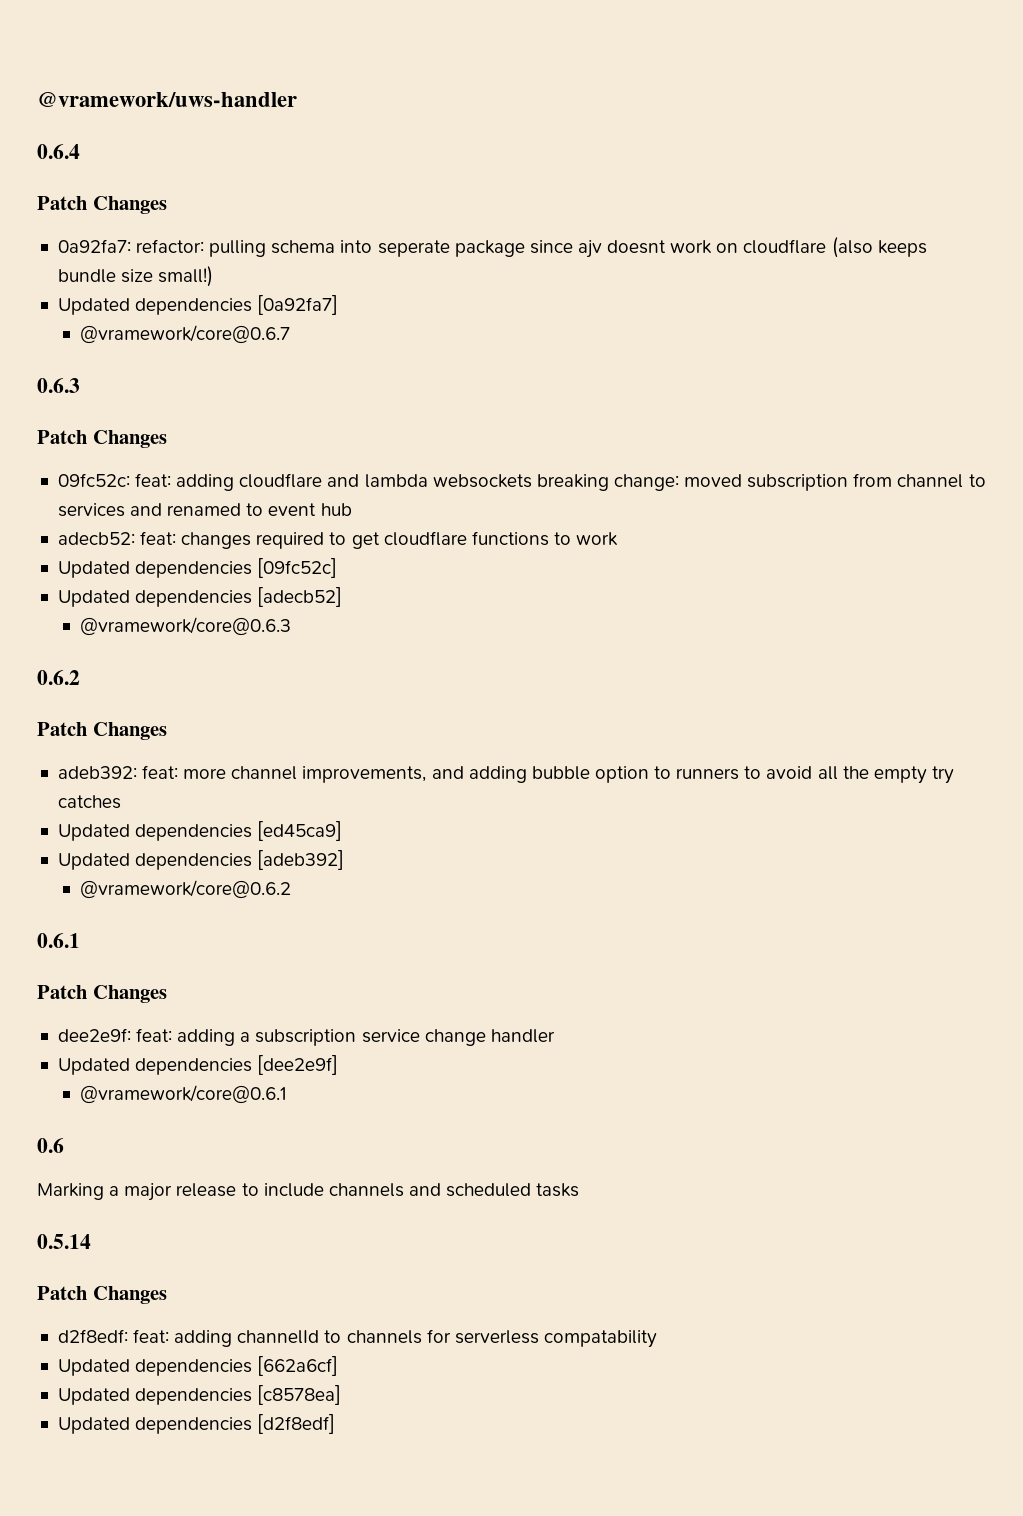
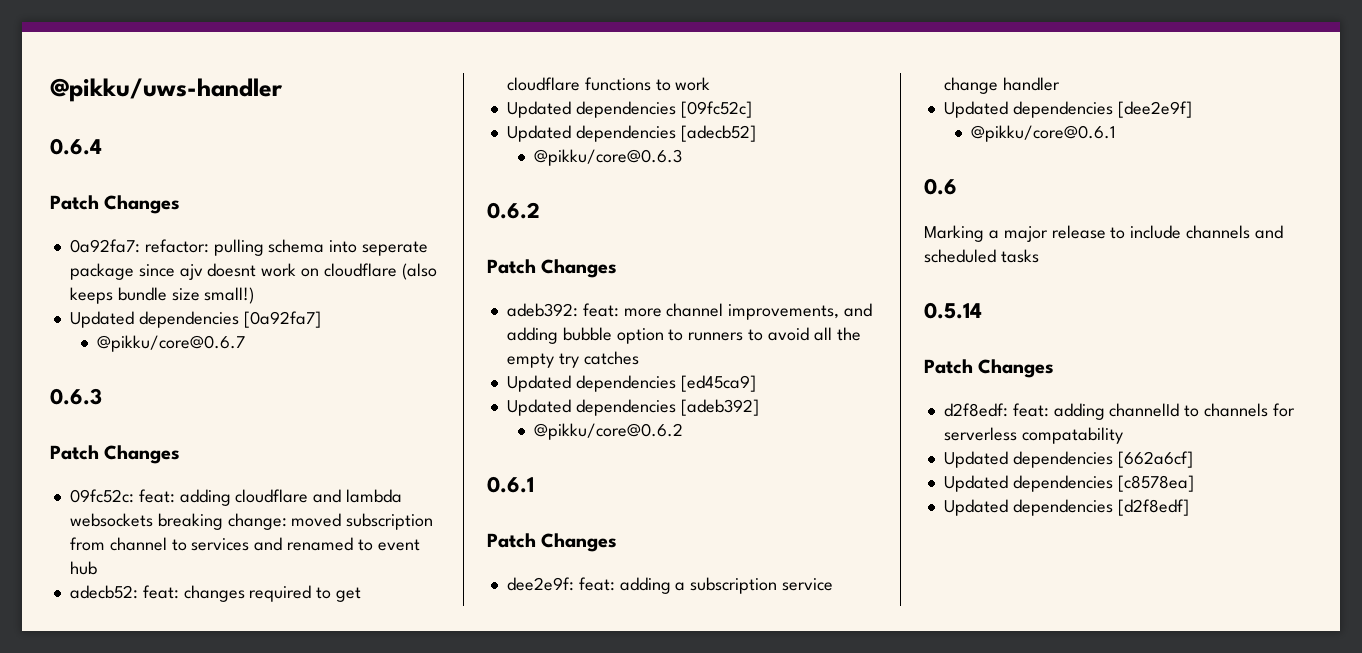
[37,92,297,107] @vramework/uws-handler -> [50,78,283,102] @pikku/uws-handler
[79,325,290,344] @vramework/core@0.6.7 -> [97,335,246,352] @pikku/core@0.6.7
[79,617,291,636] @vramework/core@0.6.3 -> [534,149,683,166] @pikku/core@0.6.3
[79,880,291,899] @vramework/core@0.6.2 -> [534,423,684,440] @pikku/core@0.6.2
[79,1085,286,1104] @vramework/core@0.6.1 -> [971,125,1116,142] @pikku/core@0.6.1

